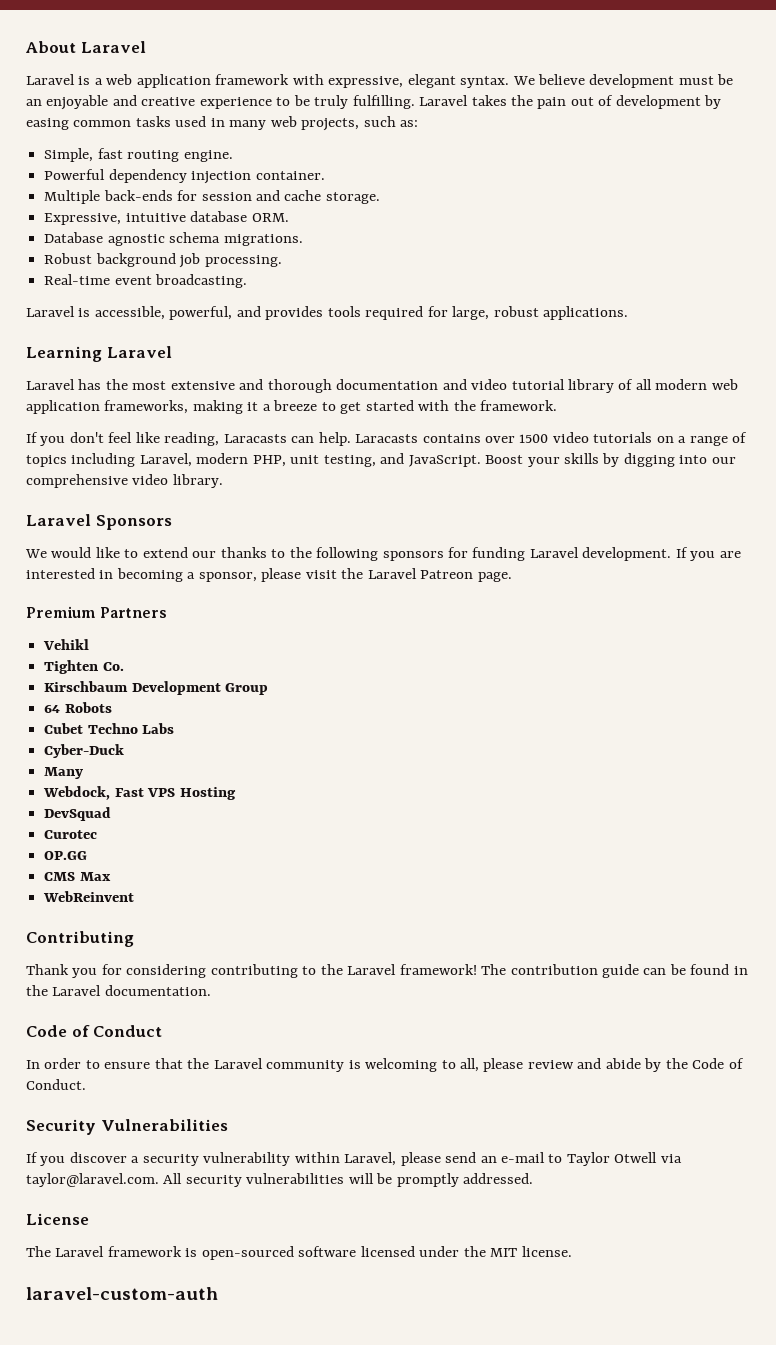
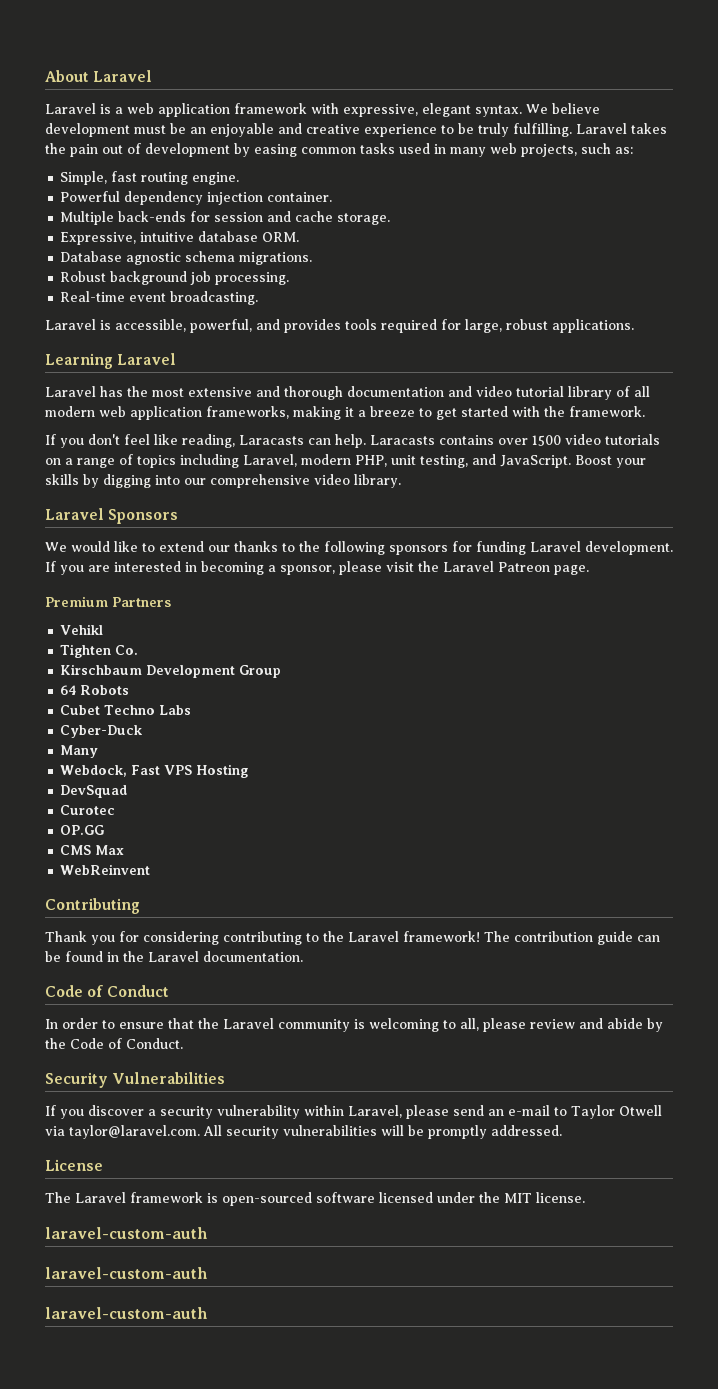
(218, 1293) none -> [45,1267,207,1279] [45,1307,207,1319] // laravel-custom-auth // laravel-custom-auth

